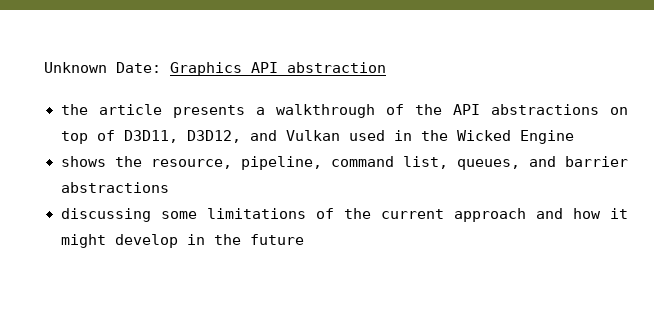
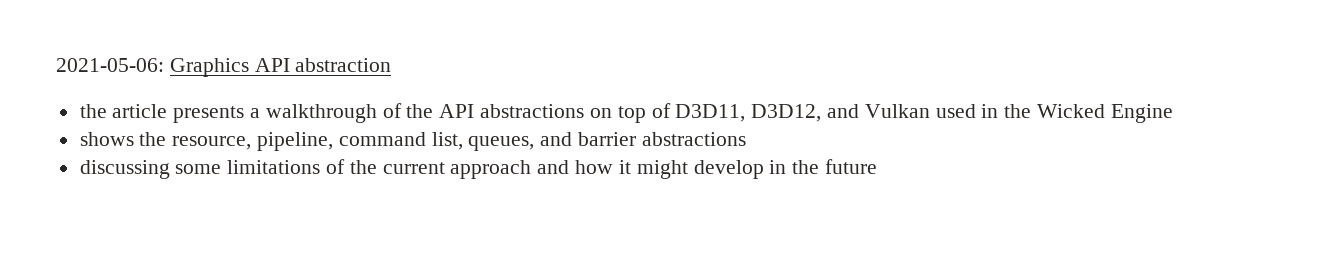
[44,62,161,73] Unknown Date: -> [56,58,164,72] 2021-05-06:

